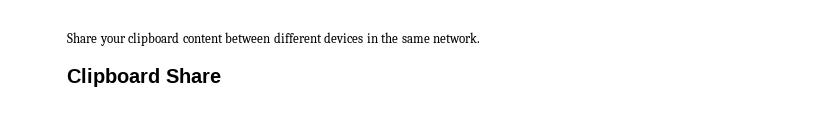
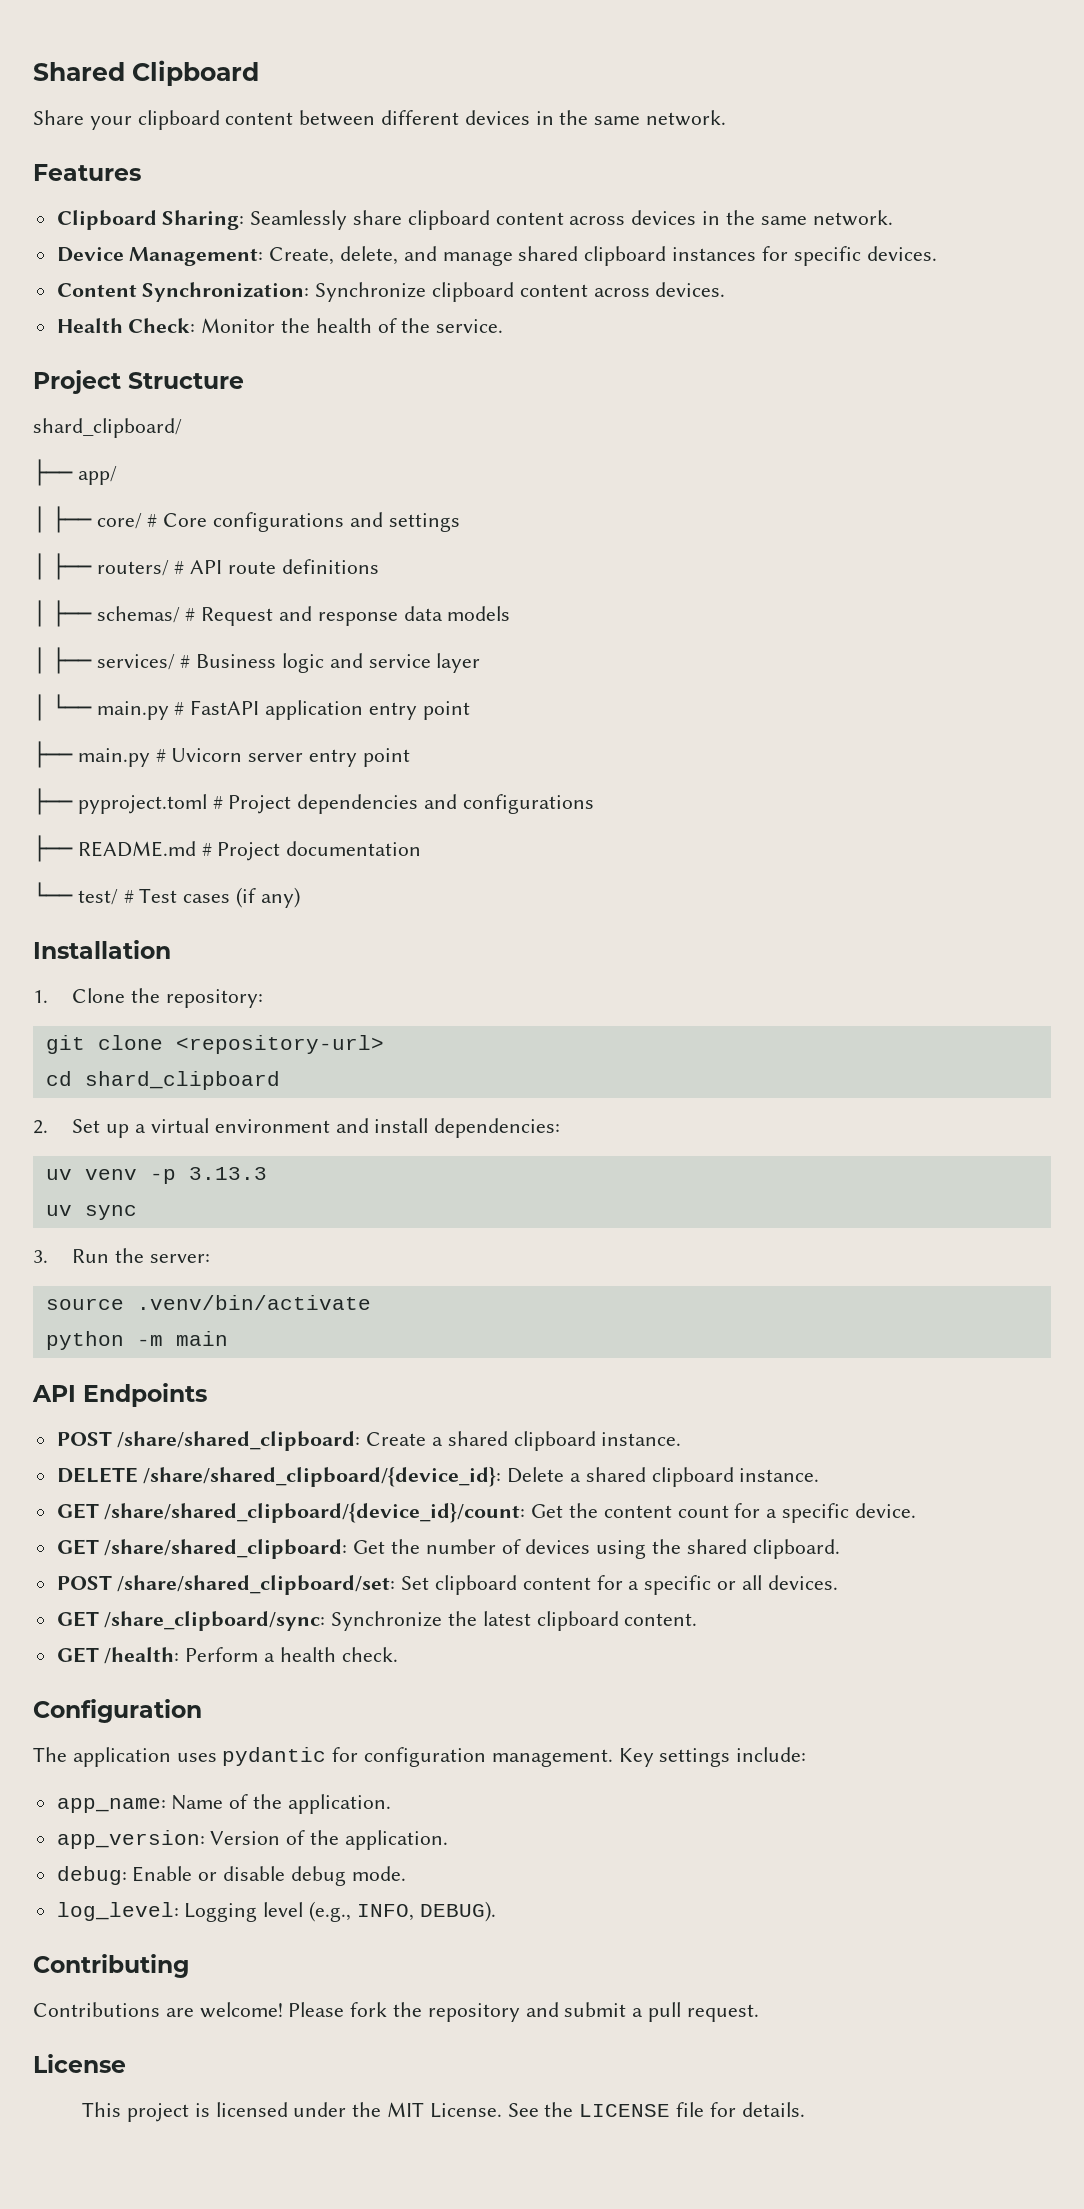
(67, 37) none -> [33,60,259,86] Shared Clipboard //
[67,68,221,87] // Clipboard Share -> [33,164,141,181] [56,210,893,230] [56,246,937,266] [56,282,726,302] [56,318,504,333] [33,370,244,394] [33,418,182,438] [33,459,117,486] [33,506,460,533] [33,553,379,580] [33,600,511,627] [33,647,481,674] [33,694,470,721] [33,741,410,768] [33,788,594,815] [33,835,422,862] [33,882,300,908] [33,940,171,959] [33,988,264,1008] [45,1035,384,1054] [45,1071,280,1090] [33,1118,561,1138] [45,1167,267,1184] [45,1205,137,1220] [33,1248,211,1263] [45,1295,371,1310] [45,1331,228,1350] [32,1383,207,1407] [56,1431,682,1451] [56,1467,820,1487] [56,1503,916,1523] [56,1539,840,1559] [56,1575,838,1595] [56,1611,698,1631] [56,1647,398,1664] [33,1699,202,1723] [33,1747,807,1767] [56,1794,391,1814] [56,1830,448,1850] [56,1866,406,1886] [56,1901,496,1922] [33,1954,189,1978] [33,2002,759,2022] [33,2054,126,2073] [82,2102,805,2122] // Features // Clipboard Sharing: Seamlessly share clipboard content across devices in the same network. // Device Management: Create, delete, and manage shared clipboard instances for specific devices. // Content Synchronization: Synchronize clipboard content across devices. // Health Check: Monitor the health of the service. // Project Structure // shard_clipboard/ // ├── app/ // │ ├── core/ # Core configurations and settings // │ ├── routers/ # API route definitions // │ ├── schemas/ # Request and response data models // │ ├── services/ # Business logic and service layer // │ └── main.py # FastAPI application entry point // ├── main.py # Uvicorn server entry point // ├── pyproject.toml # Project dependencies and configurations // ├── README.md # Project documentation // └── test/ # Test cases (if any) // Installation // 1. Clone the repository: // git clone <repository-url> // cd shard_clipboard // 2. Set up a virtual environment and install dependencies: // uv venv -p 3.13.3 // uv sync // 3. Run the server: // source .venv/bin/activate // python -m main // API Endpoints // POST /share/shared_clipboard: Create a shared clipboard instance. // DELETE /share/shared_clipboard/{device_id}: Delete a shared clipboard instance. // GET /share/shared_clipboard/{device_id}/count: Get the content count for a specific device. // GET /share/shared_clipboard: Get the number of devices using the shared clipboard. // POST /share/shared_clipboard/set: Set clipboard content for a specific or all devices. // GET /share_clipboard/sync: Synchronize the latest clipboard content. // GET /health: Perform a health check. // Configuration // The application uses pydantic for configuration management. Key settings include: // app_name: Name of the application. // app_version: Version of the application. // debug: Enable or disable debug mode. // log_level: Logging level (e.g., INFO, DEBUG). // Contributing // Contributions are welcome! Please fork the repository and submit a pull request. // License // This project is licensed under the MIT License. See the LICENSE file for details.

